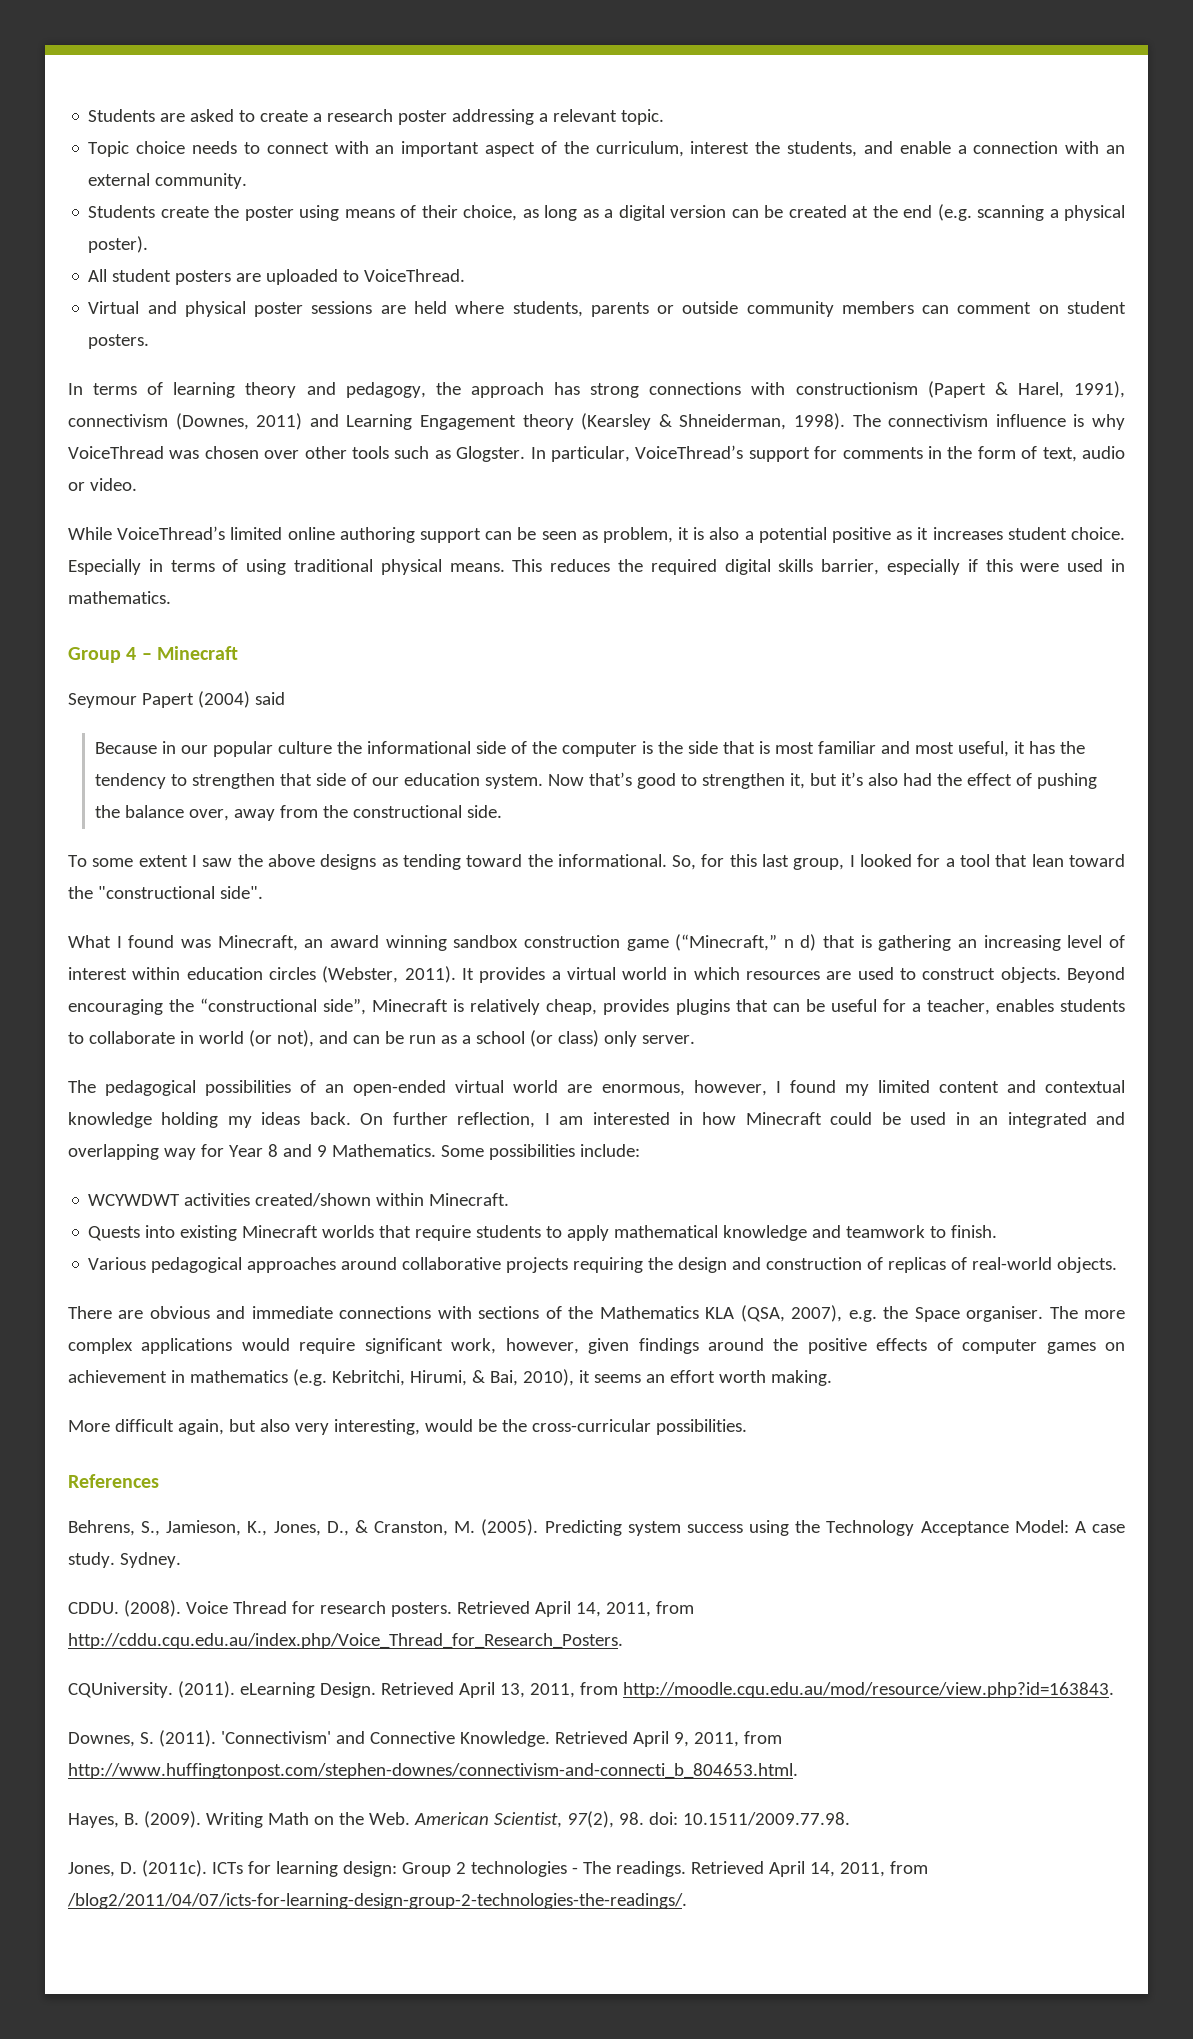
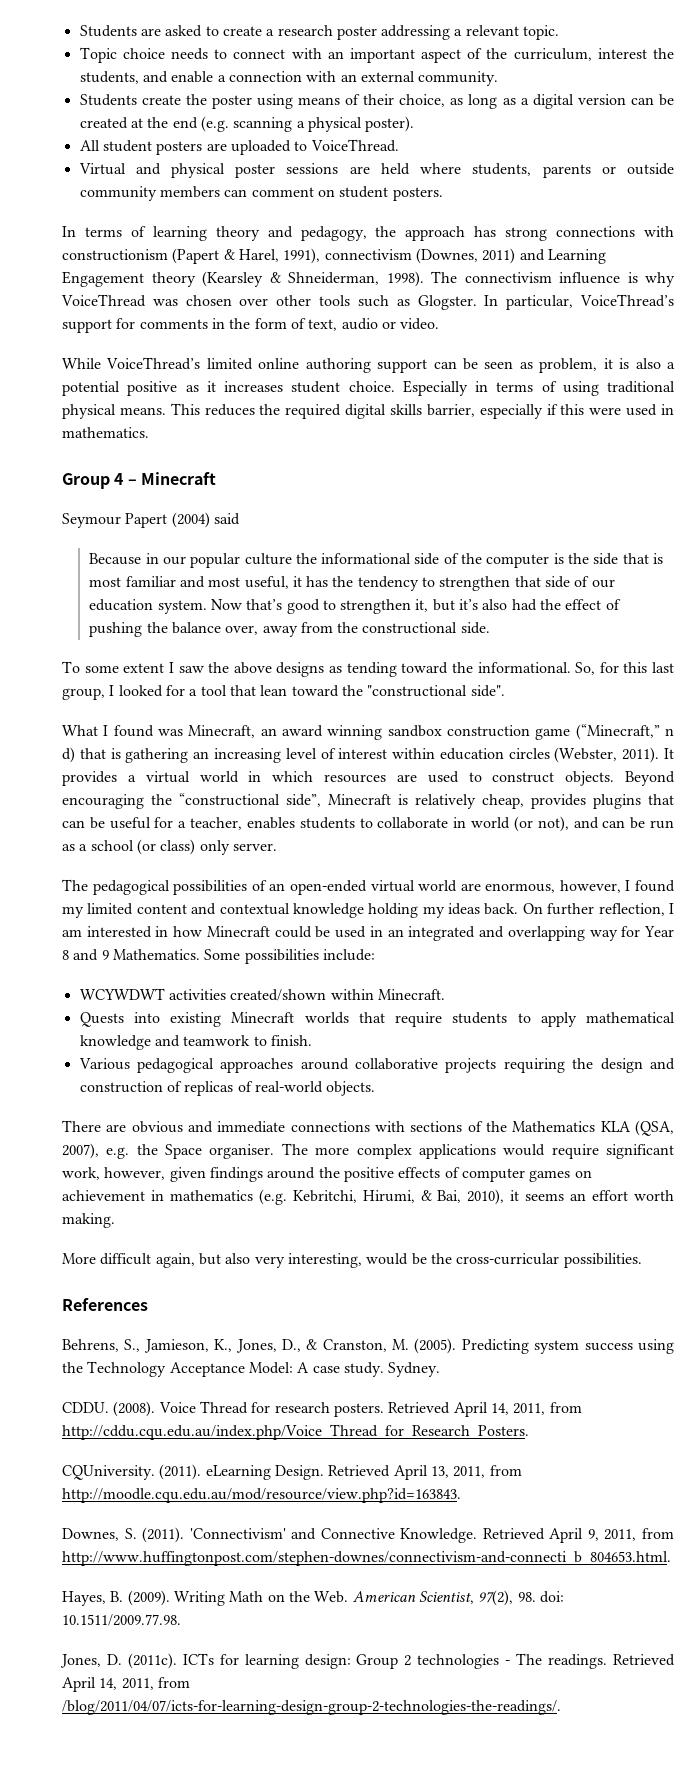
[67,1893,687,1909] /blog2/2011/04/07/icts-for-learning-design-group-2-technologies-the-readings/. -> [62,1700,561,1715] /blog/2011/04/07/icts-for-learning-design-group-2-technologies-the-readings/.

